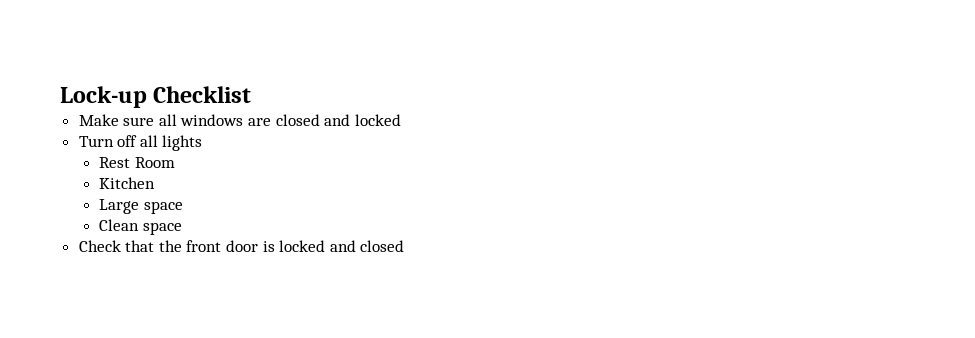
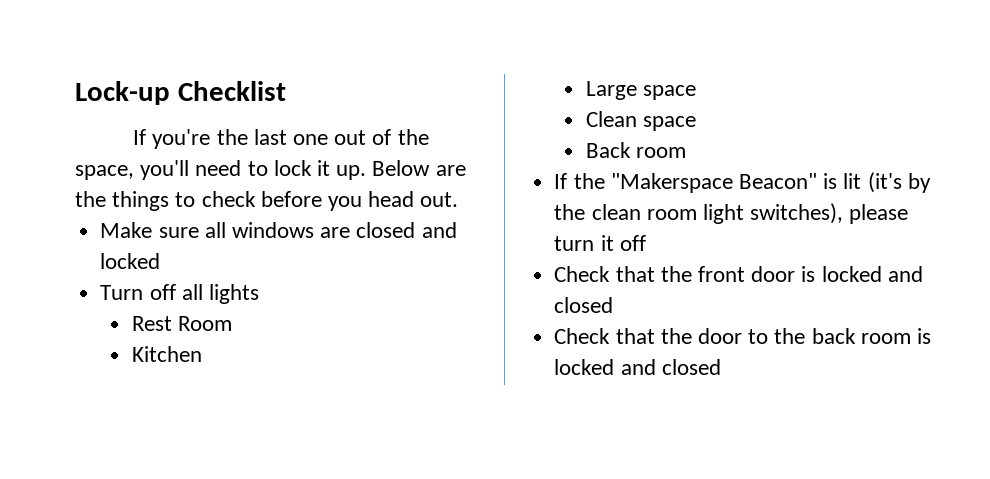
(252, 94) none -> [133,129,429,149] [75,160,466,180] [75,191,459,211] // If you're the last one out of the space, you'll need to lock it up. Below are the things to check before you head out.
(182, 228) none -> [585,142,687,158] [554,172,931,193] [554,203,909,224] [554,235,646,251] // Back room // If the "Makerspace Beacon" is lit (it's by the clean room light switches), please turn it off
(405, 246) none -> [554,328,931,344] [554,359,721,375] // Check that the door to the back room is locked and closed

